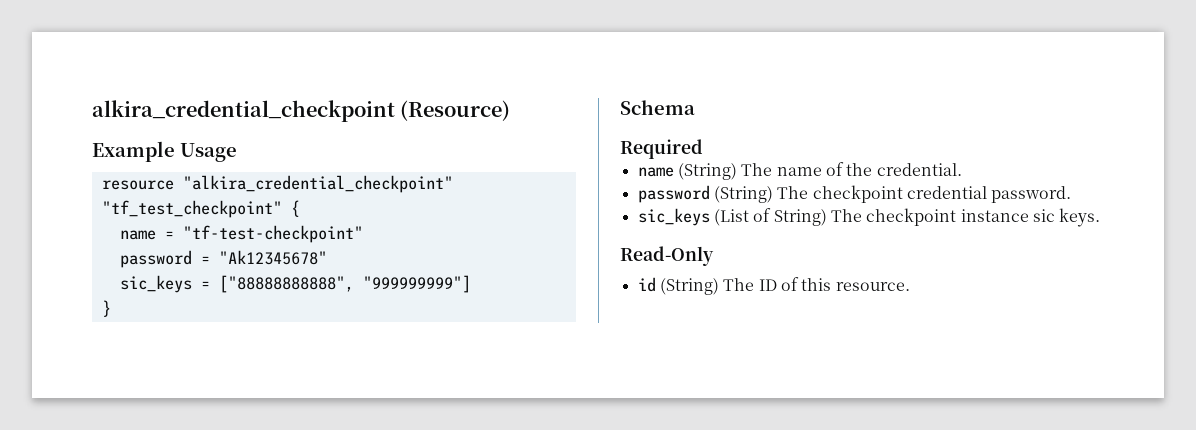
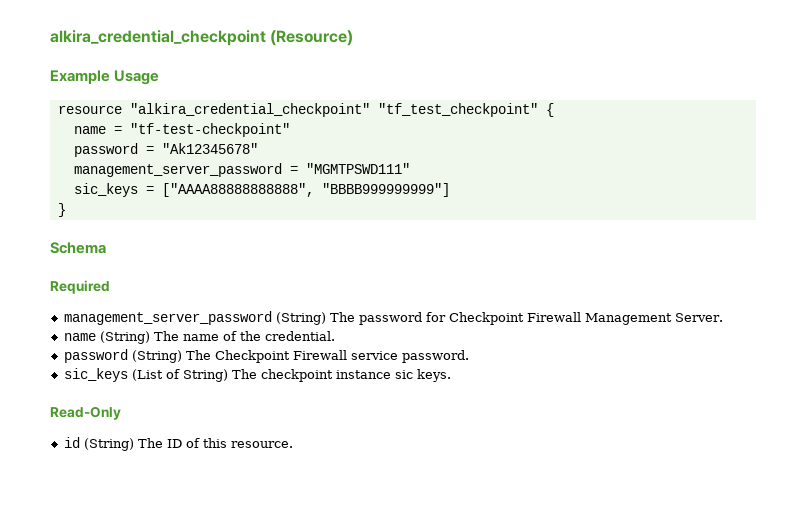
(327, 257) none -> [73,163,410,177] // management_server_password = "MGMTPSWD111"
[218,275,471,293] ["88888888888", "999999999"] -> [161,183,450,197] ["AAAA88888888888", "BBBB999999999"]
(703, 149) none -> [63,311,723,325] // management_server_password (String) The password for Checkpoint Firewall Management Server.
[812,185,987,203] checkpoint credential -> [214,350,398,363] Checkpoint Firewall service

